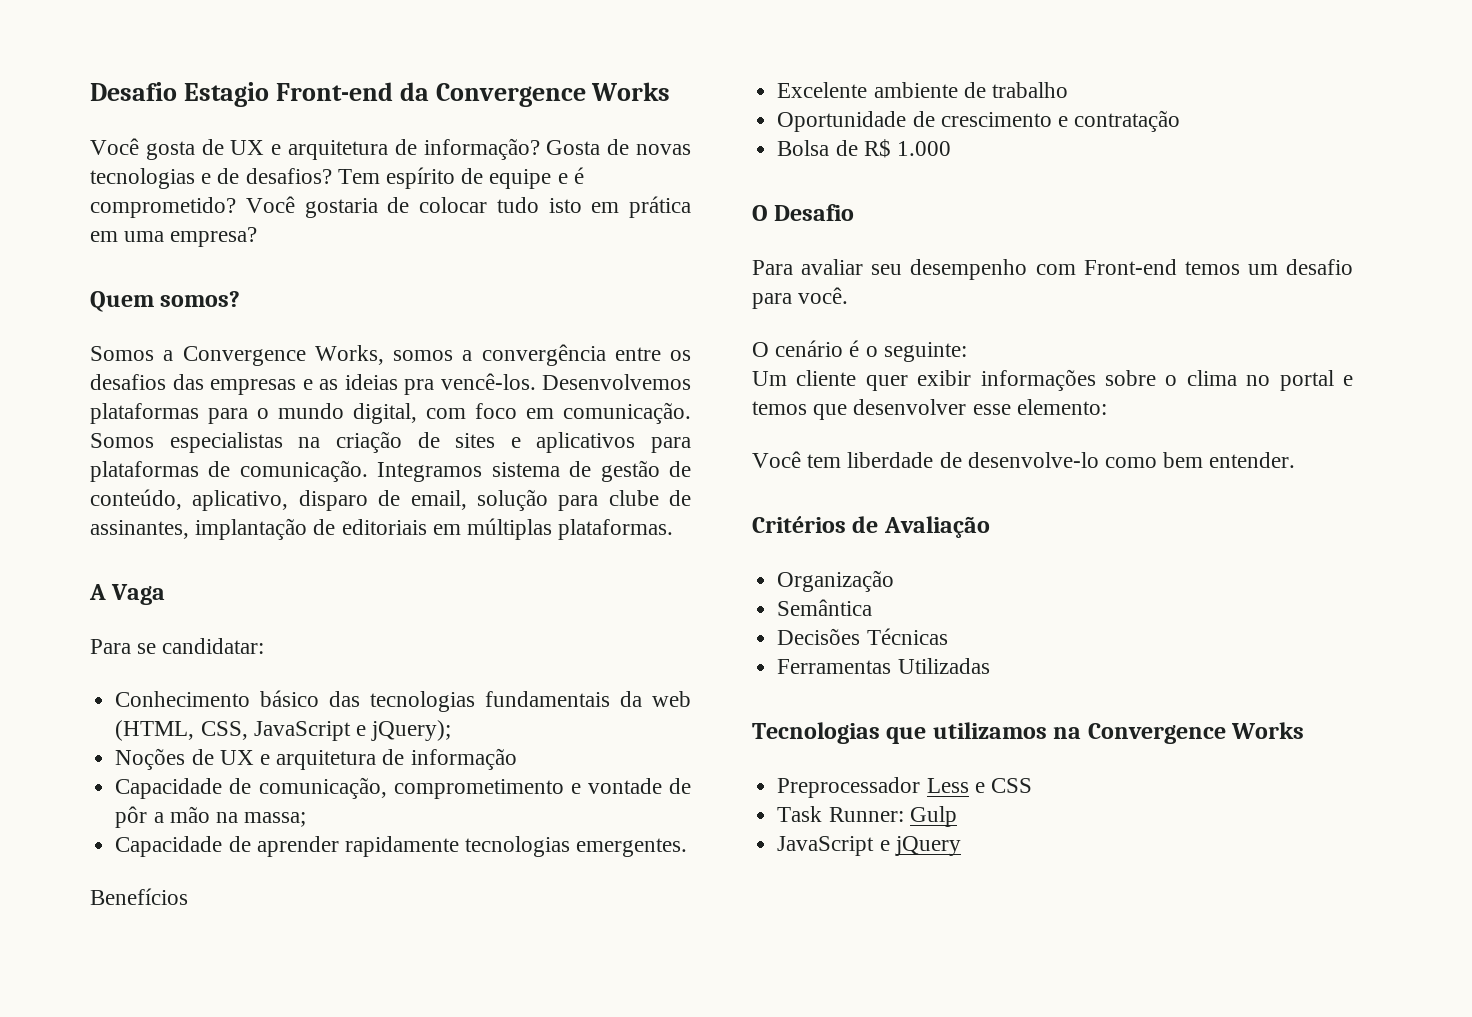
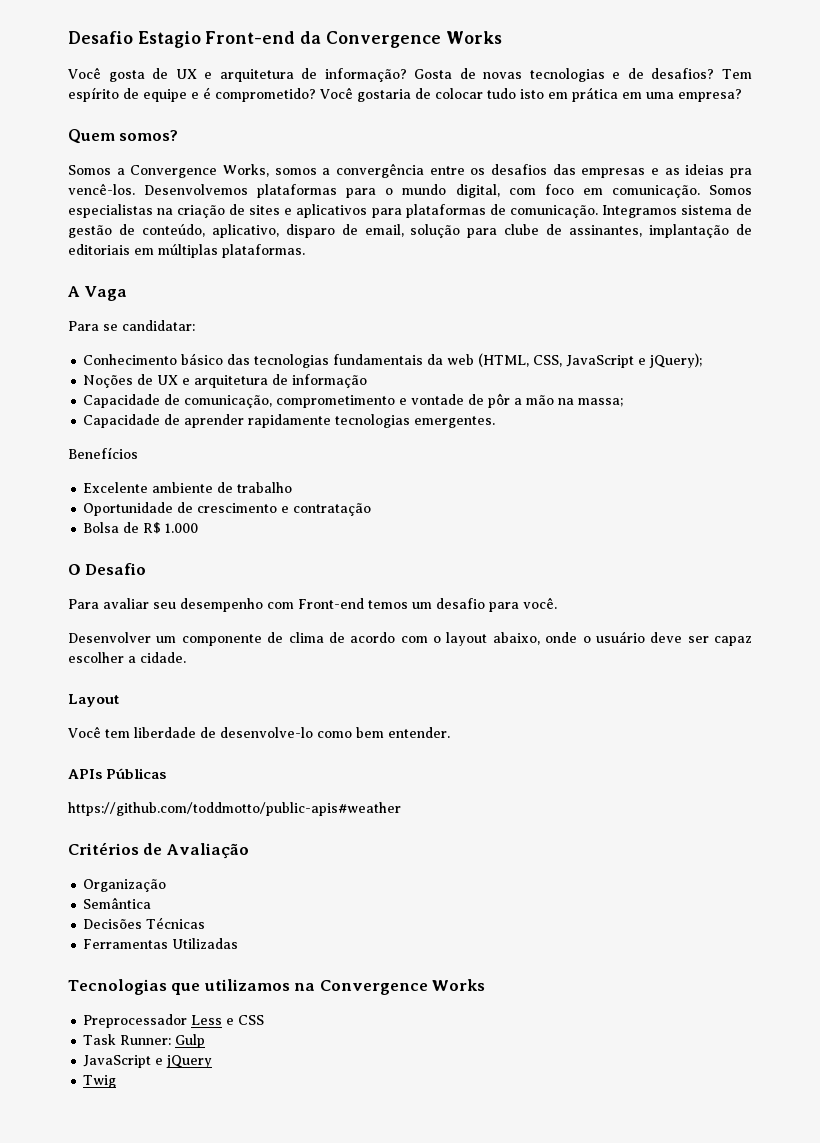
[752,340,967,362] [752,369,1353,391] [752,399,1107,420] O cenário é o seguinte: // Um cliente quer exibir informações sobre o clima no portal e temos que desenvolver esse elemento: -> [68,631,752,646] [68,652,186,663] [68,694,119,707] Desenvolver um componente de clima de acordo com o layout abaixo, onde o usuário deve ser capaz escolher a cidade. // Layout
(1296, 460) none -> [68,768,167,779] [68,802,401,816] // APIs Públicas // https://github.com/toddmotto/public-apis#weather
(961, 846) none -> [83,1075,117,1088] // Twig

